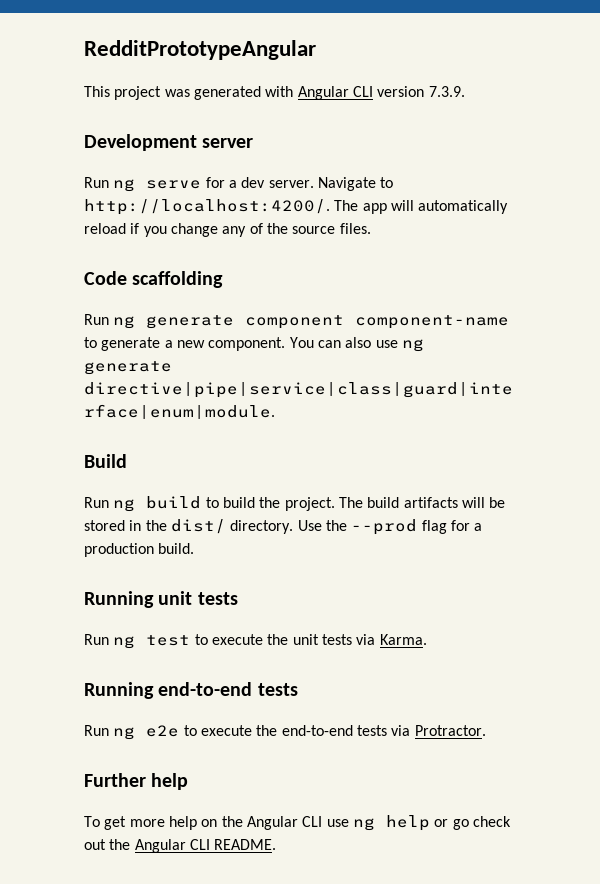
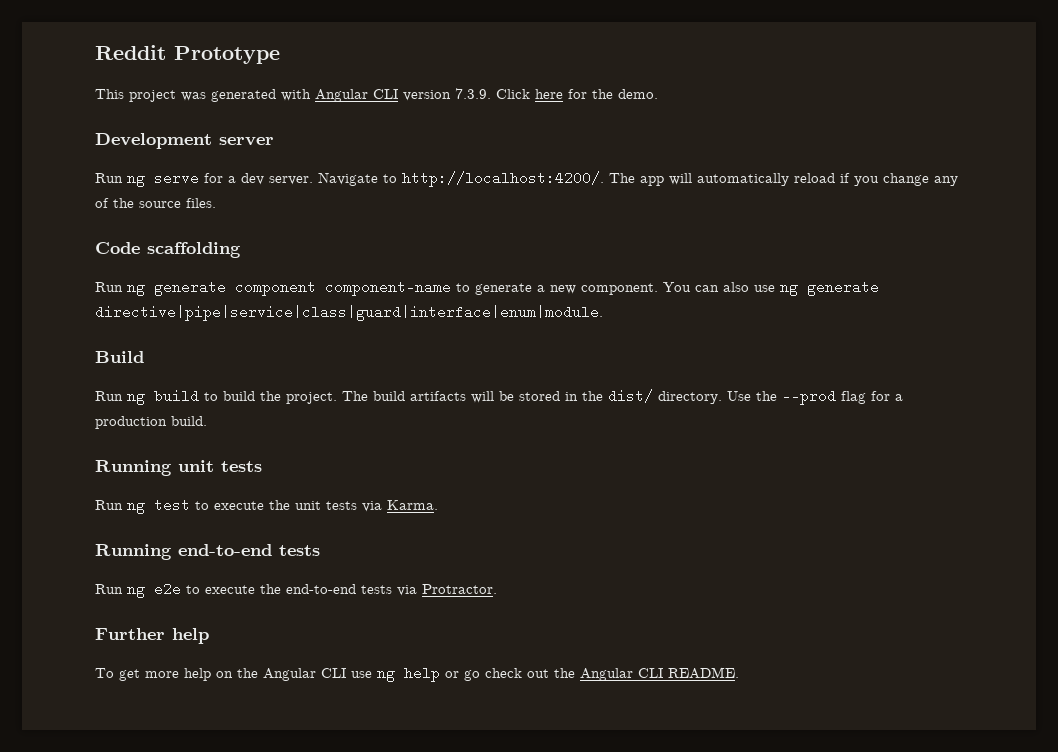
[84,40,316,60] RedditPrototypeAngular -> [95,45,280,64] Reddit Prototype
(465, 91) none -> [496,89,658,99] Click here for the demo.

